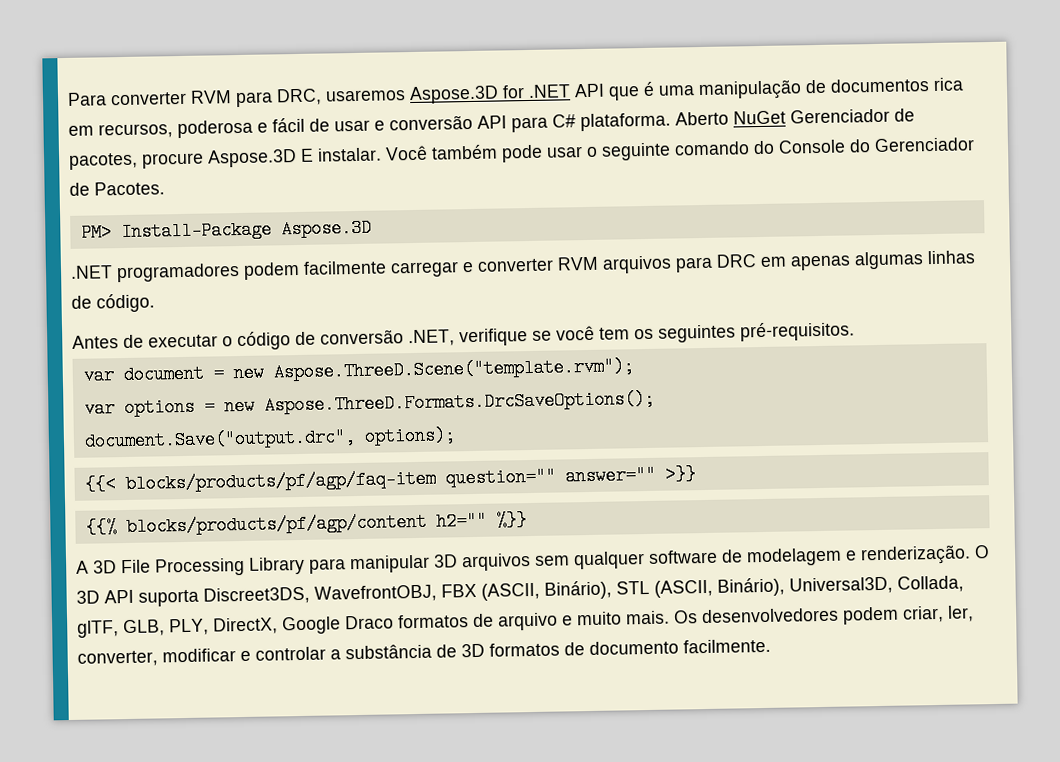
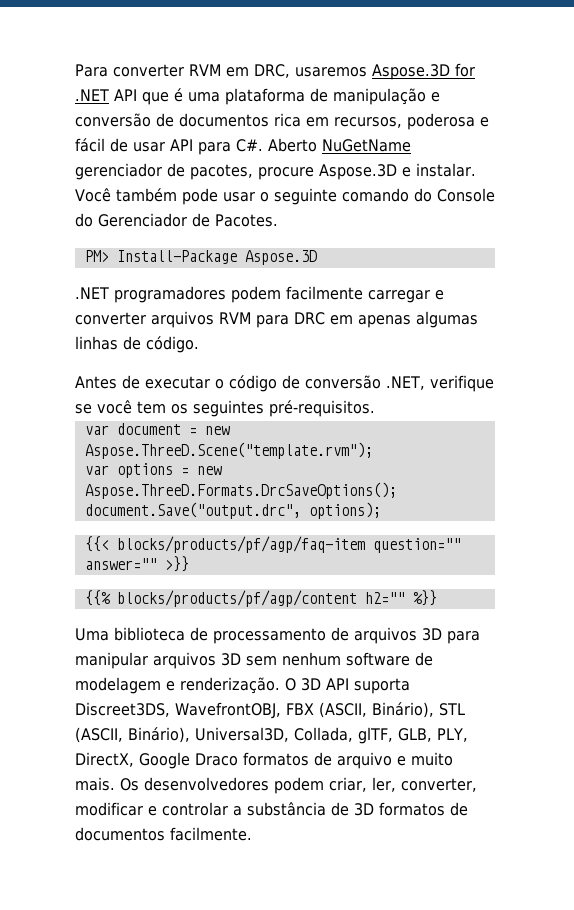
[235,91,273,108] para -> [225,67,249,77] em
[698,79,802,101] manipulação -> [225,88,440,105] [75,113,151,127] plataforma de manipulação e conversão
[374,108,890,133] e conversão API para C# plataforma. Aberto NuGet Gerenciador -> [170,138,411,155] [75,163,162,180] API para C#. Aberto NuGetName gerenciador
[300,148,314,162] E -> [402,167,411,177] e
[557,255,672,274] RVM arquivos -> [151,311,251,328] arquivos RVM
[76,551,645,577] A 3D File Processing Library para manipular 3D arquivos sem qualquer -> [75,627,480,644] [75,652,341,669] Uma biblioteca de processamento de arquivos 3D para manipular arquivos 3D sem nenhum
[589,640,679,656] documento -> [75,827,165,841] documentos

